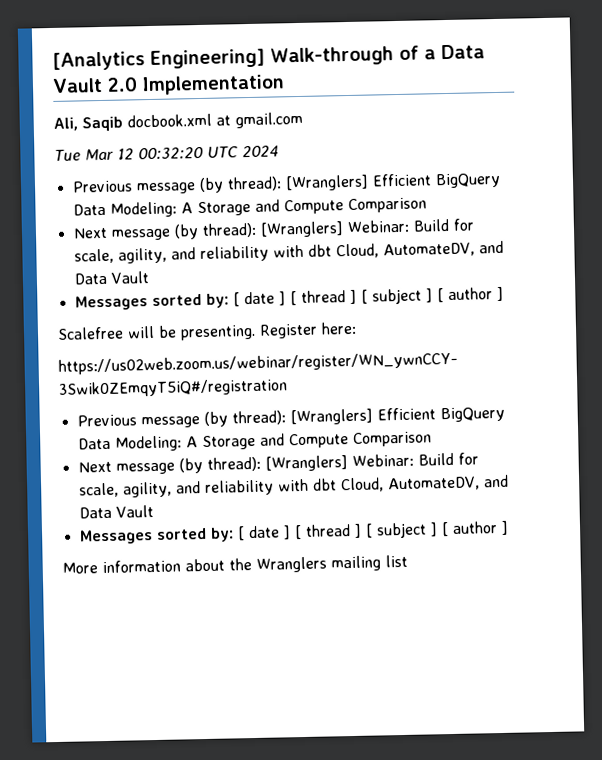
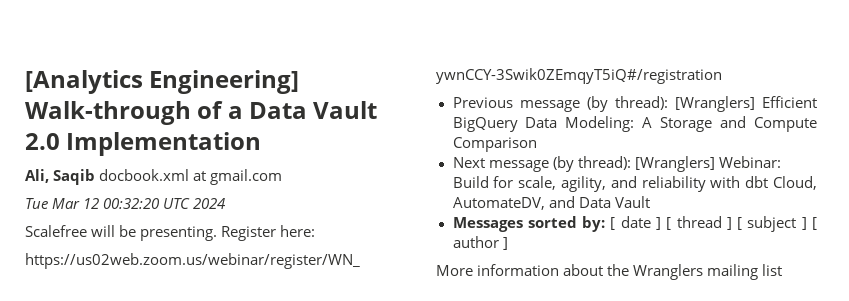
[71,172,501,195] [72,197,427,218] [72,218,475,241] [73,240,504,264] [73,271,150,285] [74,286,504,311] // Previous message (by thread): [Wranglers] Efficient BigQuery Data Modeling: A Storage and Compute Comparison // Next message (by thread): [Wranglers] Webinar: Build for scale, agility, and reliability with dbt Cloud, AutomateDV, and Data Vault // Messages sorted by: [ date ] [ thread ] [ subject ] [ author ] -> (227, 203) none

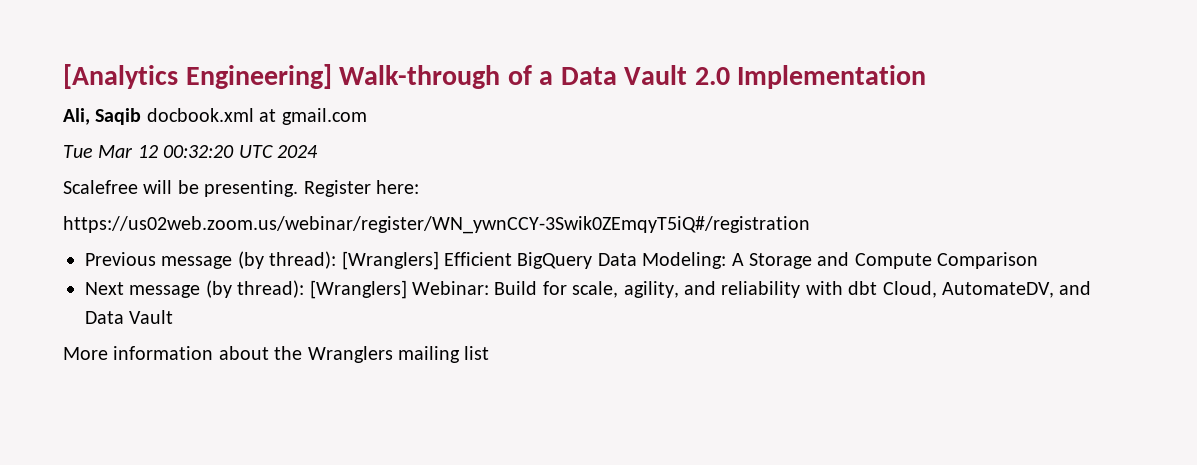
[452,216,817,232] [452,236,508,250] // Messages sorted by: [ date ] [ thread ] [ subject ] [ author ] -> (174, 317) none

